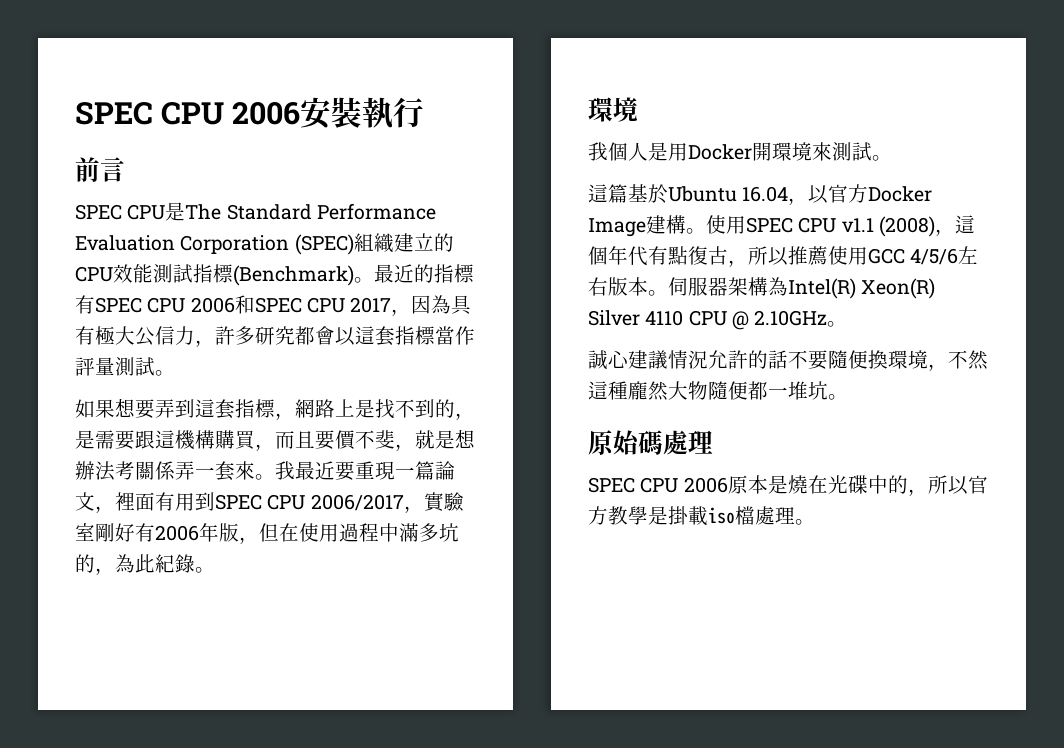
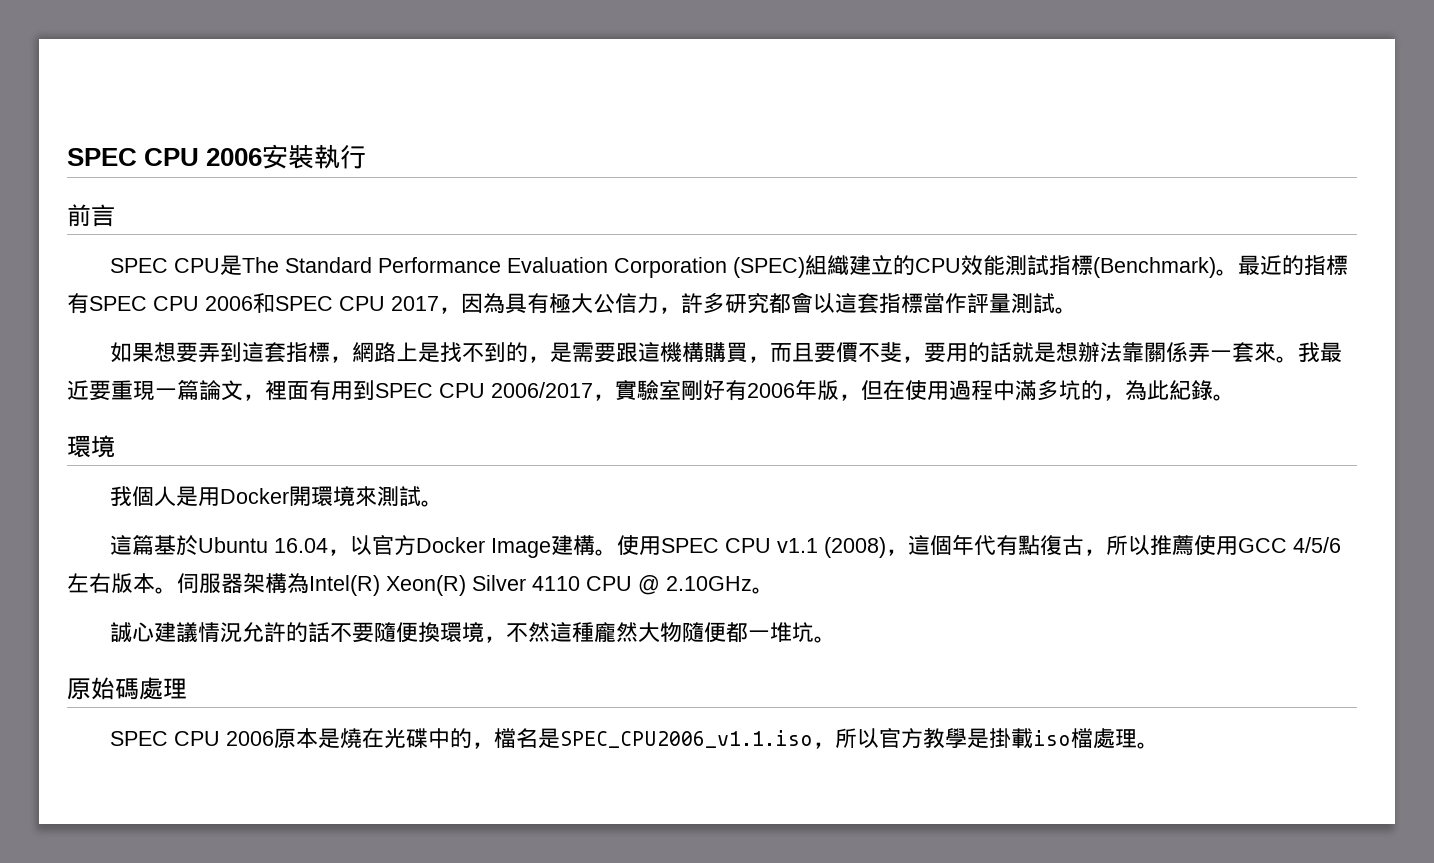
(415, 447) none -> [923,342,1012,363] 要用的話
[115,461,135,480] 考 -> [1121,342,1144,362] 靠
(928, 492) none -> [493,728,835,749] 檔名是SPEC_CPU2006_v1.1.iso，

